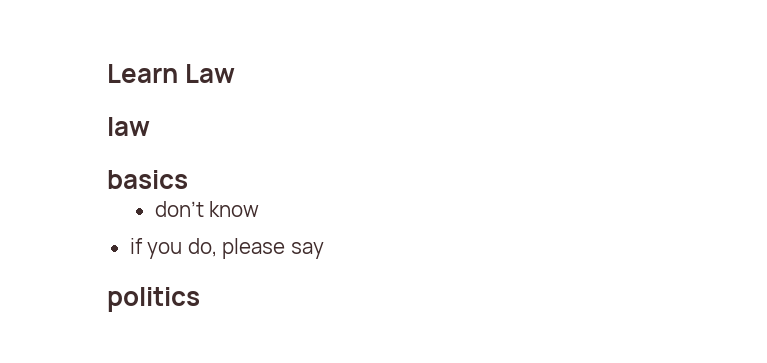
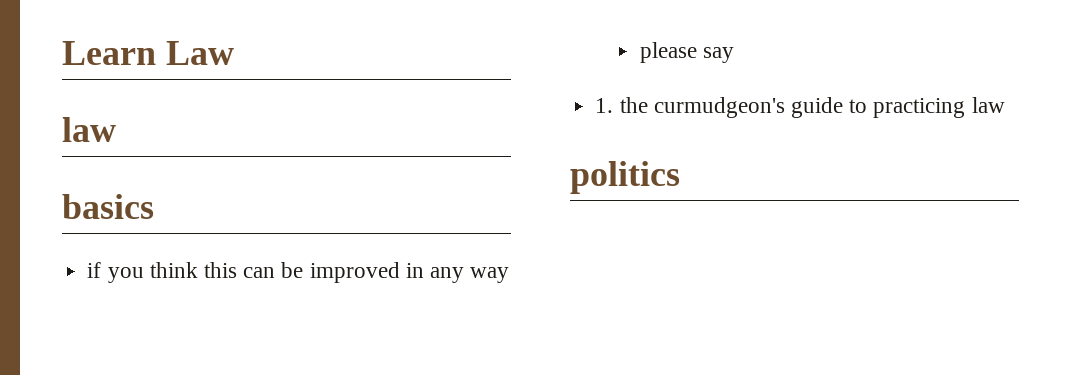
[154,201,260,217] // don’t know -> (154, 206) none
[187,238,324,259] do, please say -> [149,262,510,283] [639,42,734,63] [595,97,1005,118] think this can be improved in any way // please say // 1. the curmudgeon's guide to practicing law

